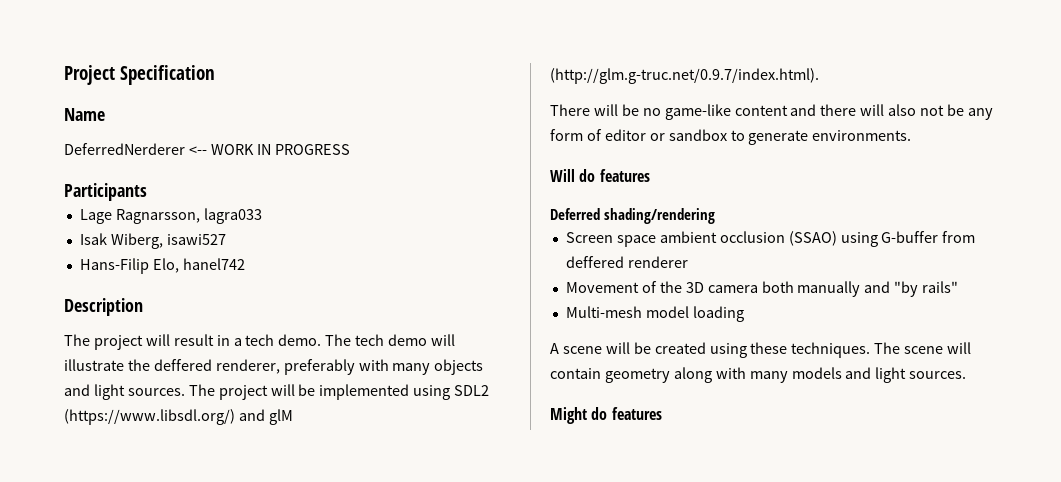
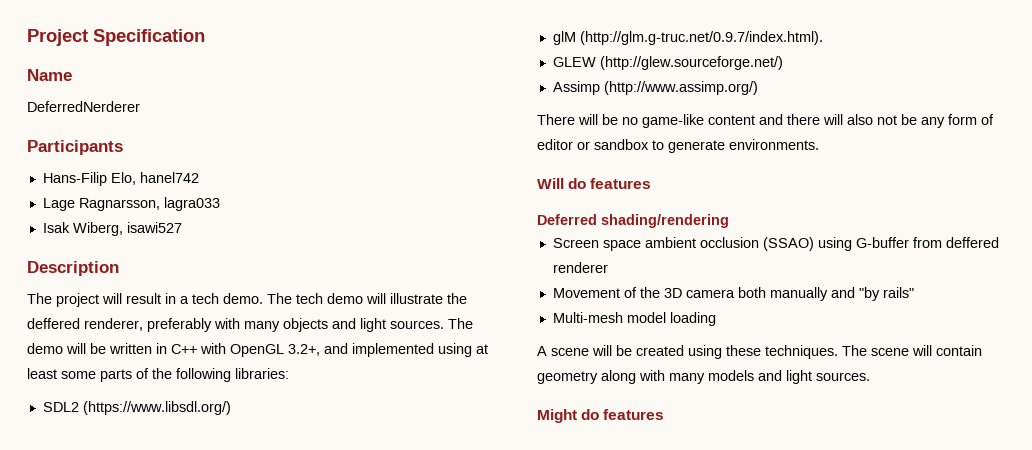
[188,144,350,155] [64,183,147,201] <-- WORK IN PROGRESS // Participants -> [27,140,123,155] [42,172,199,186] // Participants // Hans-Filip Elo, hanel742
[79,258,245,274] // Hans-Filip Elo, hanel742 -> (182, 227) none
[218,384,451,400] project will be implemented using -> [27,343,488,357] [27,368,289,382] demo will be written in C++ with OpenGL 3.2+, and implemented using at least some parts of the following libraries: //
[238,409,265,421] and -> (231, 408) //
(819, 76) none -> [552,56,783,70] [552,81,758,95] // GLEW (http://glew.sourceforge.net/) // Assimp (http://www.assimp.org/)

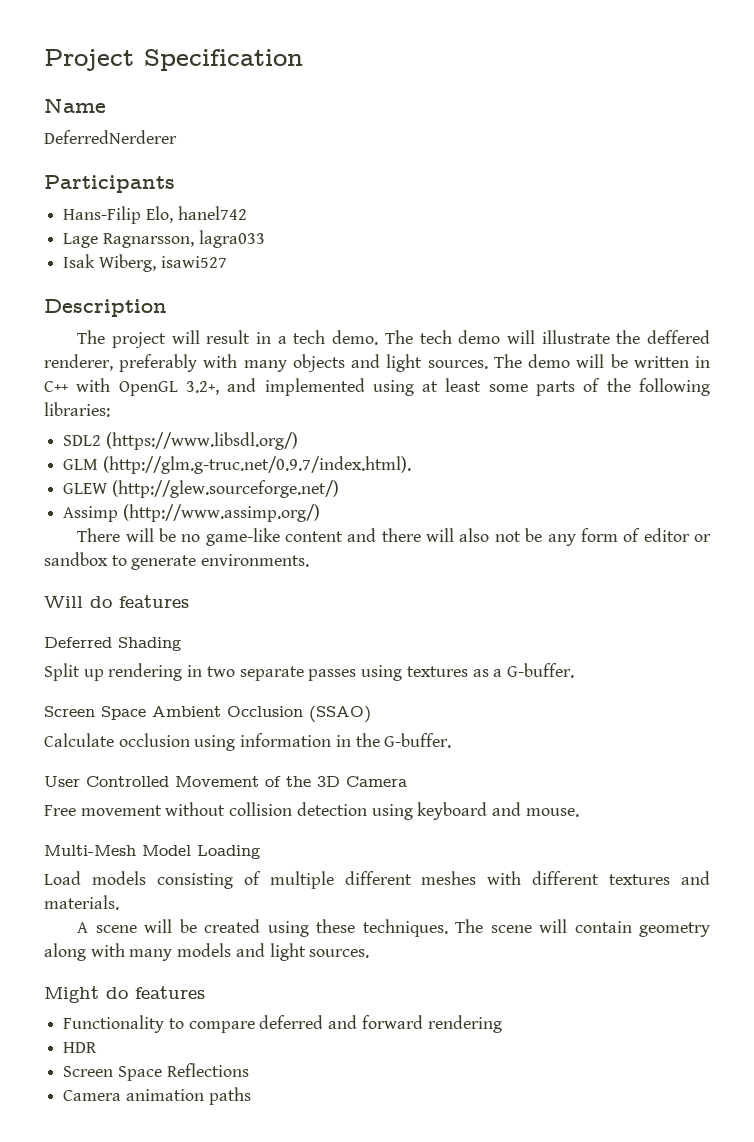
[552,31,576,45] glM -> [63,459,99,470] GLM
[601,214,729,228] [552,237,999,251] [552,262,608,273] [552,287,914,301] [552,312,716,326] shading/rendering // Screen space ambient occlusion (SSAO) using G-buffer from deffered renderer // Movement of the 3D camera both manually and "by rails" // Multi-mesh model loading -> [118,637,181,651] [44,663,574,681] [44,706,371,723] [44,733,452,751] [44,776,407,787] [44,802,579,820] [44,845,260,859] [44,871,710,889] [44,895,119,910] Shading // Split up rendering in two separate passes using textures as a G-buffer. // Screen Space Ambient Occlusion (SSAO) // Calculate occlusion using information in the G-buffer. // User Controlled Movement of the 3D Camera // Free movement without collision detection using keyboard and mouse. // Multi-Mesh Model Loading // Load models consisting of multiple different meshes with different textures and materials.
(665, 414) none -> [63,1015,502,1033] [63,1042,98,1053] [63,1063,249,1081] [63,1087,251,1105] // Functionality to compare deferred and forward rendering // HDR // Screen Space Reflections // Camera animation paths

